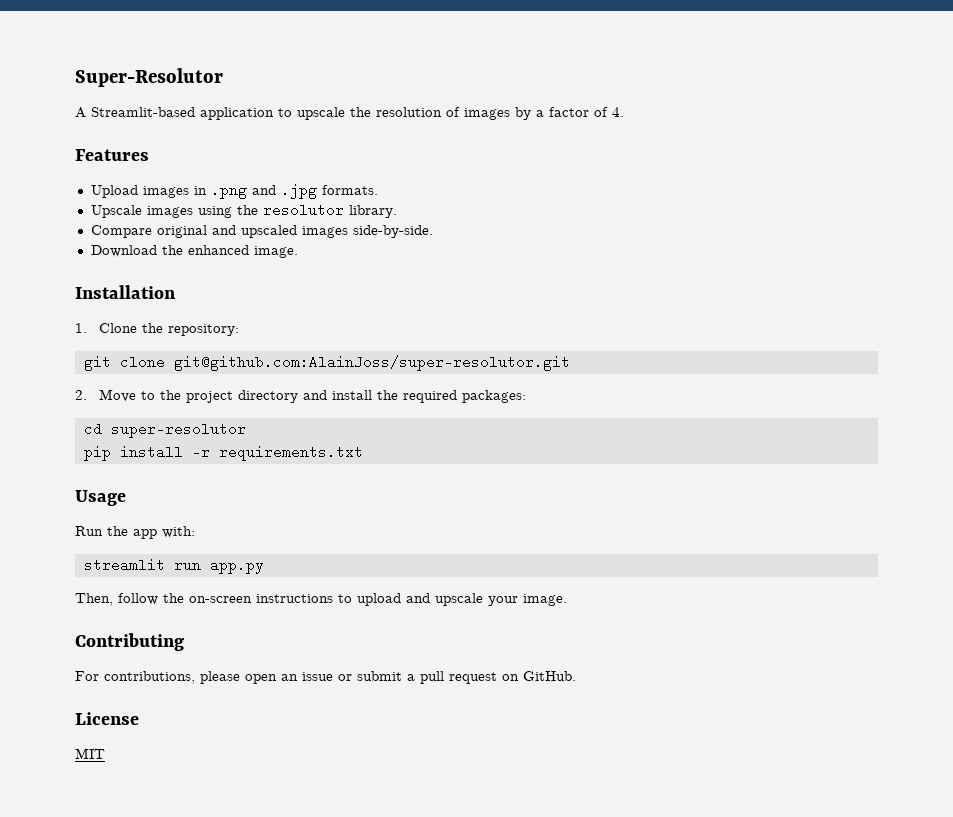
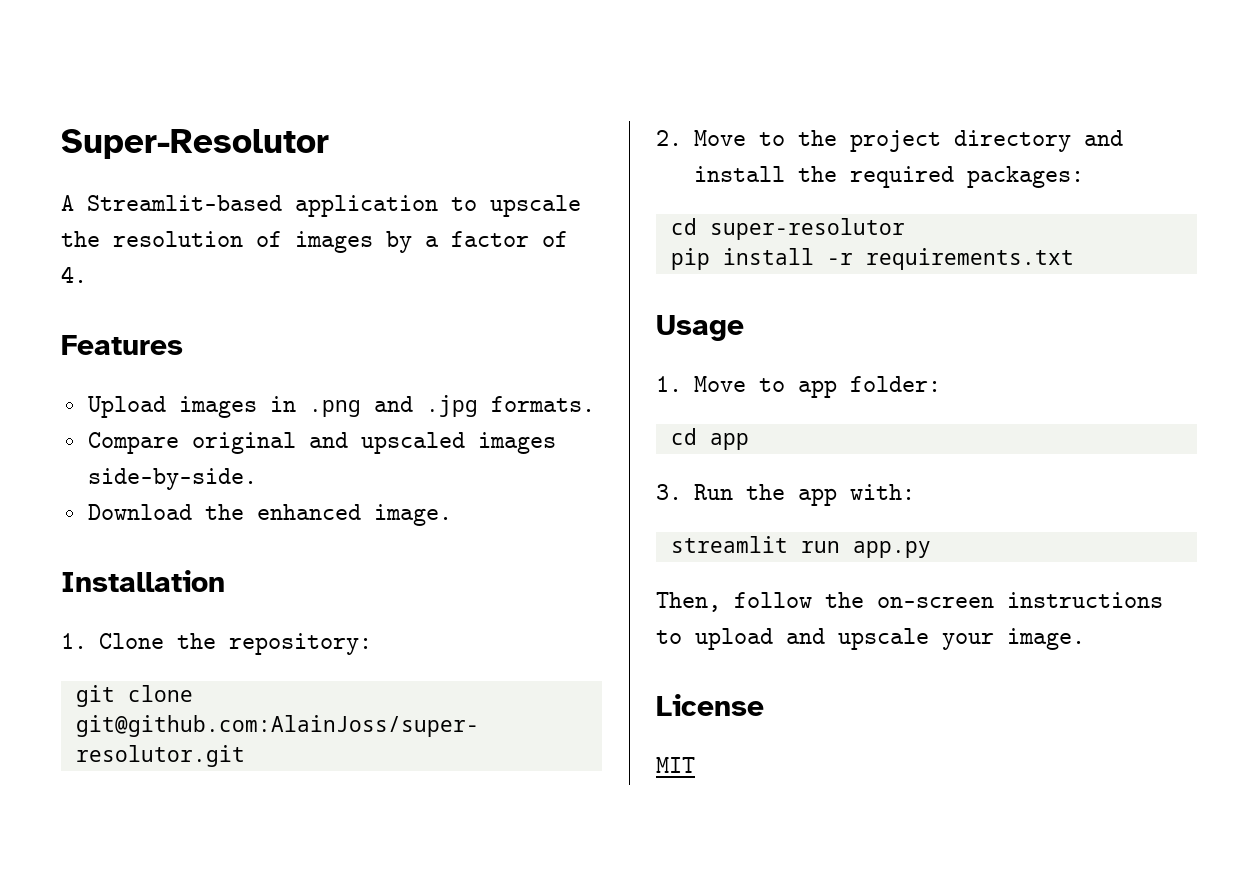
[90,203,397,218] // Upscale images using the resolutor library. -> (595, 404) none
(126, 498) none -> [656,376,942,398] [670,428,749,450] [656,484,682,500] 1. Move to app folder: // cd app // 3.
[75,633,184,651] [75,671,576,684] // Contributing // For contributions, please open an issue or submit a pull request on GitHub. -> (1085, 639) none

